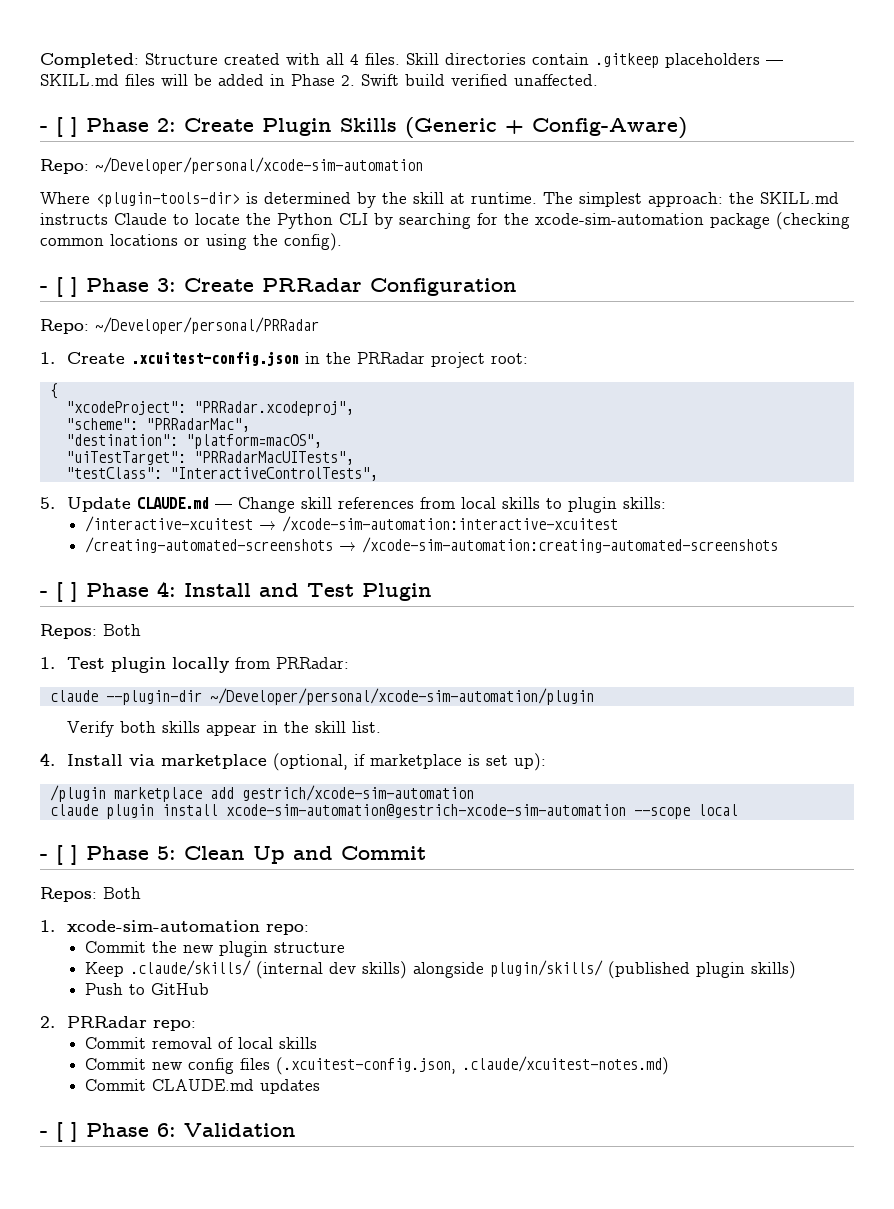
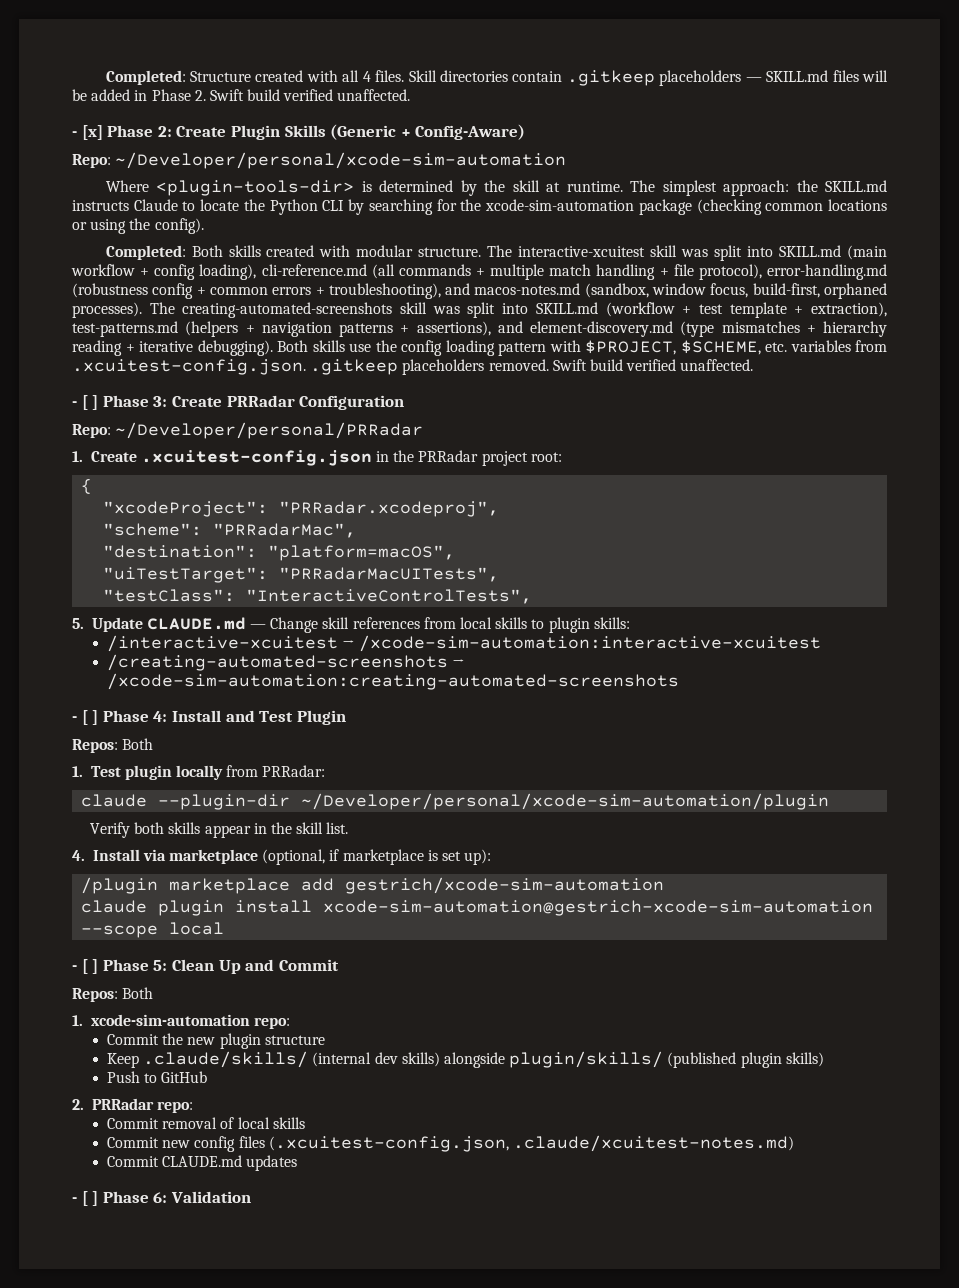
[56,117,78,137] [ ] -> [81,125,103,140] [x]
(342, 242) none -> [105,245,887,261] [71,264,887,280] [72,283,887,299] [72,302,888,318] [72,321,887,337] [72,340,887,356] [72,359,754,375] // Completed: Both skills created with modular structure. The interactive-xcuitest skill was split into SKILL.md (main workflow + config loading), cli-reference.md (all commands + multiple match handling + file protocol), error-handling.md (robustness config + common errors + troubleshooting), and macos-notes.md (sandbox, window focus, build-first, orphaned processes). The creating-automated-screenshots skill was split into SKILL.md (workflow + test template + extraction), test-patterns.md (helpers + navigation patterns + assertions), and element-discovery.md (type mismatches + hierarchy reading + iterative debugging). Both skills use the config loading pattern with $PROJECT, $SCHEME, etc. variables from .xcuitest-config.json. .gitkeep placeholders removed. Swift build verified unaffected.

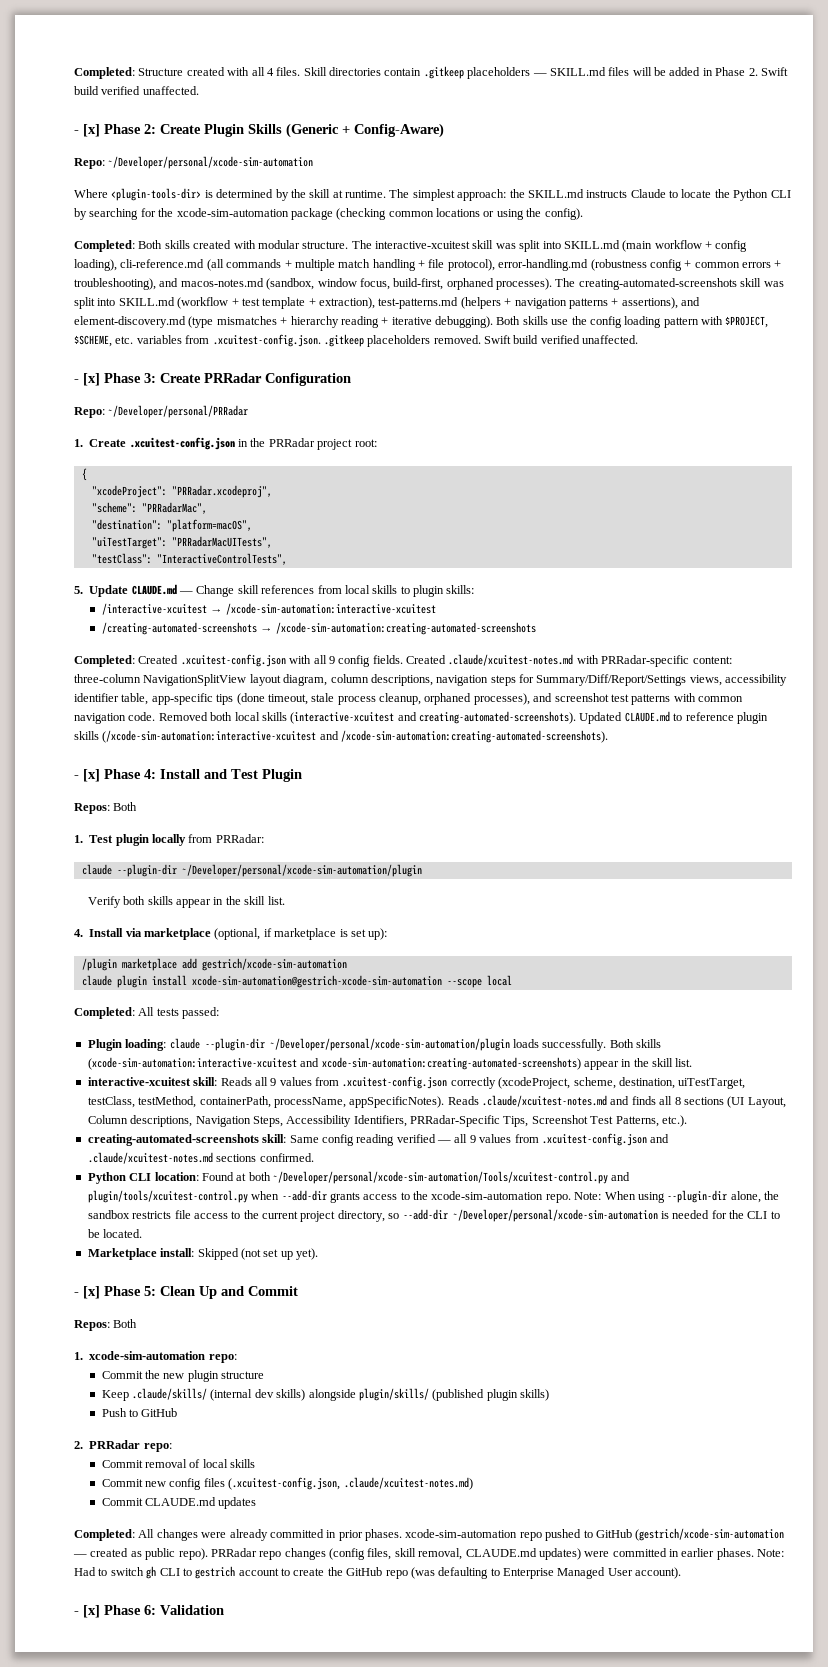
[81,395,99,410] [ ] -> [83,373,100,386] [x]
[72,710,99,725] // - [ ] -> [74,654,732,667] [74,674,788,686] [74,693,743,705] [74,711,768,724] [74,730,609,743] [74,769,100,782] // Completed: Created .xcuitest-config.json with all 9 config fields. Created .claude/xcuitest-notes.md with PRRadar-specific content: three-column NavigationSplitView layout diagram, column descriptions, navigation steps for Summary/Diff/Report/Settings views, accessibility identifier table, app-specific tips (done timeout, stale process cleanup, orphaned processes), and screenshot test patterns with common navigation code. Removed both local skills (interactive-xcuitest and creating-automated-screenshots). Updated CLAUDE.md to reference plugin skills (/xcode-sim-automation:interactive-xcuitest and /xcode-sim-automation:creating-automated-screenshots). // - [x]
[72,959,99,974] // - [ ] -> [74,1007,220,1019] [87,1038,661,1051] [87,1057,693,1070] [87,1076,746,1089] [87,1095,786,1108] [87,1115,687,1127] [87,1133,670,1146] [87,1152,314,1164] [87,1171,631,1184] [87,1190,779,1203] [87,1209,780,1222] [87,1229,143,1238] [87,1248,318,1260] [74,1286,100,1299] // Completed: All tests passed: // Plugin loading: claude --plugin-dir ~/Developer/personal/xcode-sim-automation/plugin loads successfully. Both skills (xcode-sim-automation:interactive-xcuitest and xcode-sim-automation:creating-automated-screenshots) appear in the skill list. // interactive-xcuitest skill: Reads all 9 values from .xcuitest-config.json correctly (xcodeProject, scheme, destination, uiTestTarget, testClass, testMethod, containerPath, processName, appSpecificNotes). Reads .claude/xcuitest-notes.md and finds all 8 sections (UI Layout, Column descriptions, Navigation Steps, Accessibility Identifiers, PRRadar-Specific Tips, Screenshot Test Patterns, etc.). // creating-automated-screenshots skill: Same config reading verified — all 9 values from .xcuitest-config.json and .claude/xcuitest-notes.md sections confirmed. // Python CLI location: Found at both ~/Developer/personal/xcode-sim-automation/Tools/xcuitest-control.py and plugin/tools/xcuitest-control.py when --add-dir grants access to the xcode-sim-automation repo. Note: When using --plugin-dir alone, the sandbox restricts file access to the current project directory, so --add-dir ~/Developer/personal/xcode-sim-automation is needed for the CLI to be located. // Marketplace install: Skipped (not set up yet). // - [x]
[72,1191,99,1206] // - [ ] -> [74,1528,785,1541] [73,1548,785,1560] [74,1566,682,1579] [74,1605,100,1618] // Completed: All changes were already committed in prior phases. xcode-sim-automation repo pushed to GitHub (gestrich/xcode-sim-automation — created as public repo). PRRadar repo changes (config files, skill removal, CLAUDE.md updates) were committed in earlier phases. Note: Had to switch gh CLI to gestrich account to create the GitHub repo (was defaulting to Enterprise Managed User account). // - [x]

